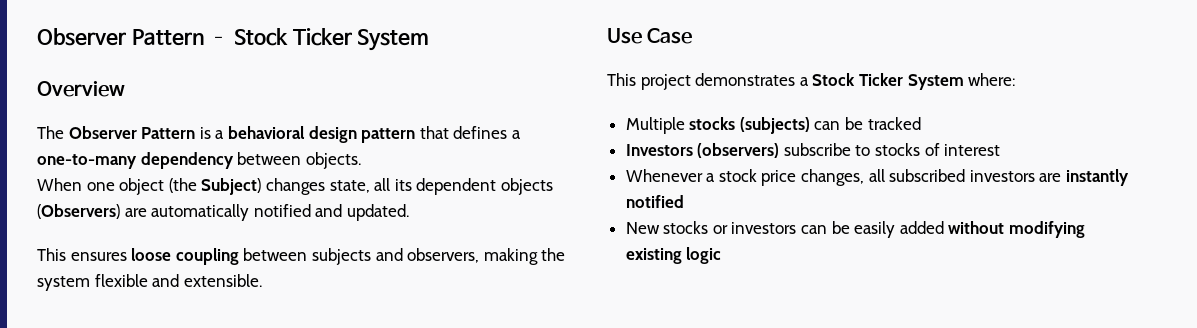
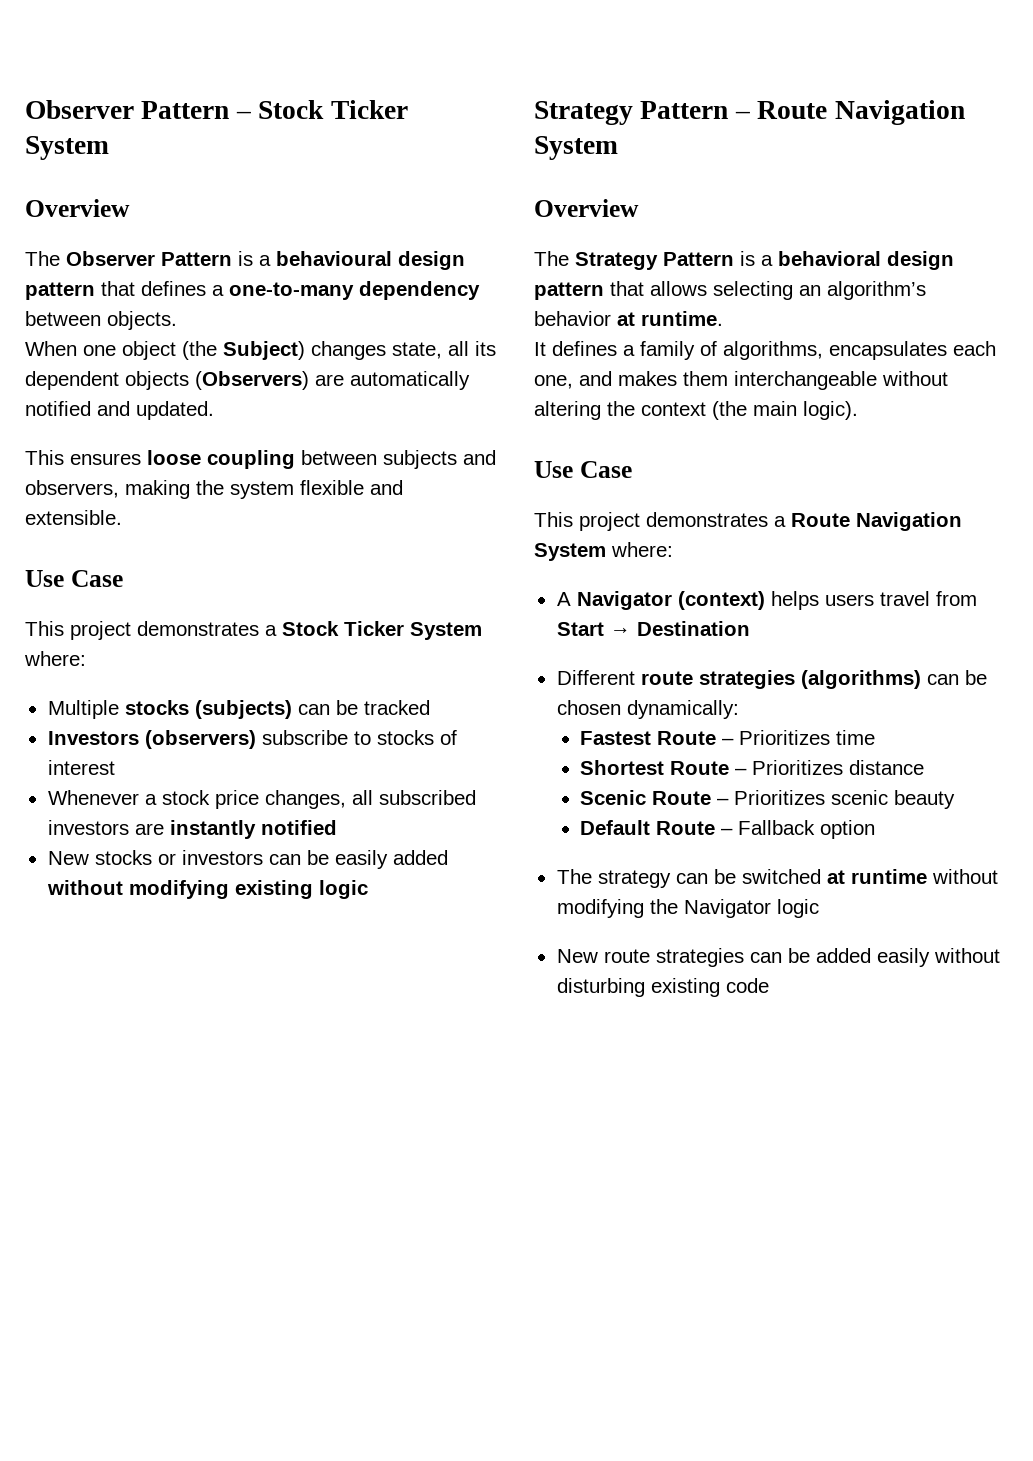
[227,126,305,139] behavioral -> [276,251,392,266] behavioural
(722, 255) none -> [534,100,965,125] [534,136,618,160] [534,199,639,217] [534,251,954,270] [534,281,926,300] [534,311,723,326] [534,341,996,360] [534,371,948,390] [534,401,858,420] [534,461,632,478] [534,512,962,531] [534,542,673,561] [556,591,977,610] [556,621,750,636] [556,670,987,689] [556,700,739,719] [580,730,876,745] [580,760,925,775] [580,790,956,809] [580,820,876,839] [556,869,998,888] [556,899,819,918] [556,948,1000,967] [556,978,769,997] // Strategy Pattern – Route Navigation System // Overview // The Strategy Pattern is a behavioral design pattern that allows selecting an algorithm’s behavior at runtime. // It defines a family of algorithms, encapsulates each one, and makes them interchangeable without altering the context (the main logic). // Use Case // This project demonstrates a Route Navigation System where: // A Navigator (context) helps users travel from Start → Destination // Different route strategies (algorithms) can be chosen dynamically: // Fastest Route – Prioritizes time // Shortest Route – Prioritizes distance // Scenic Route – Prioritizes scenic beauty // Default Route – Fallback option // The strategy can be switched at runtime without modifying the Navigator logic // New route strategies can be added easily without disturbing existing code

